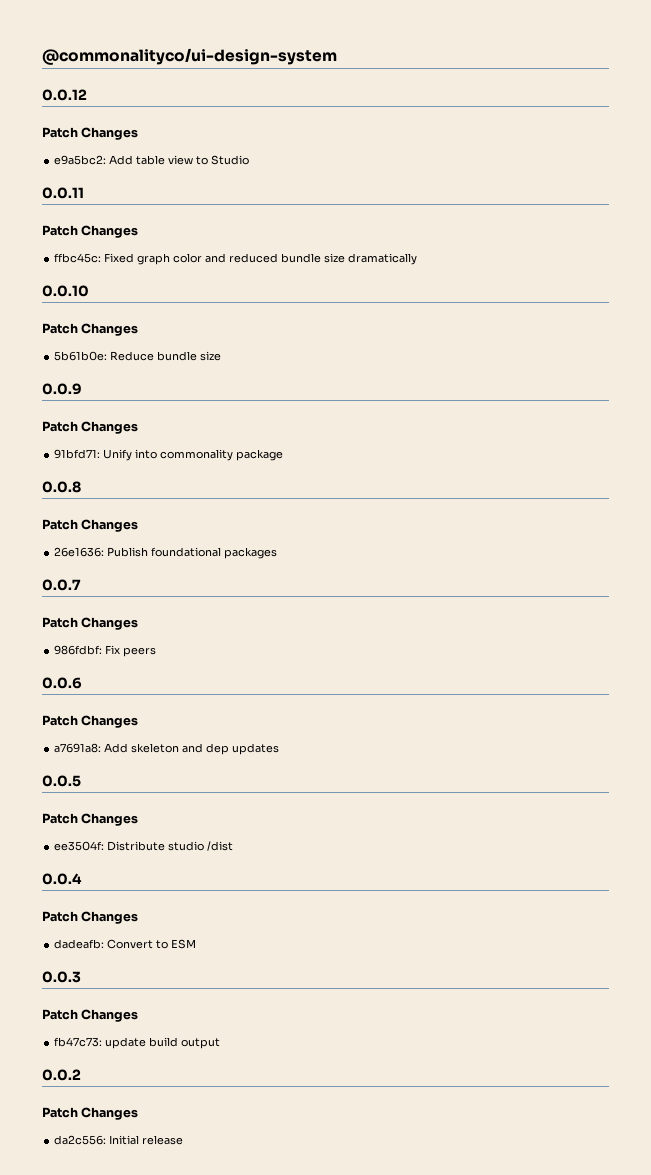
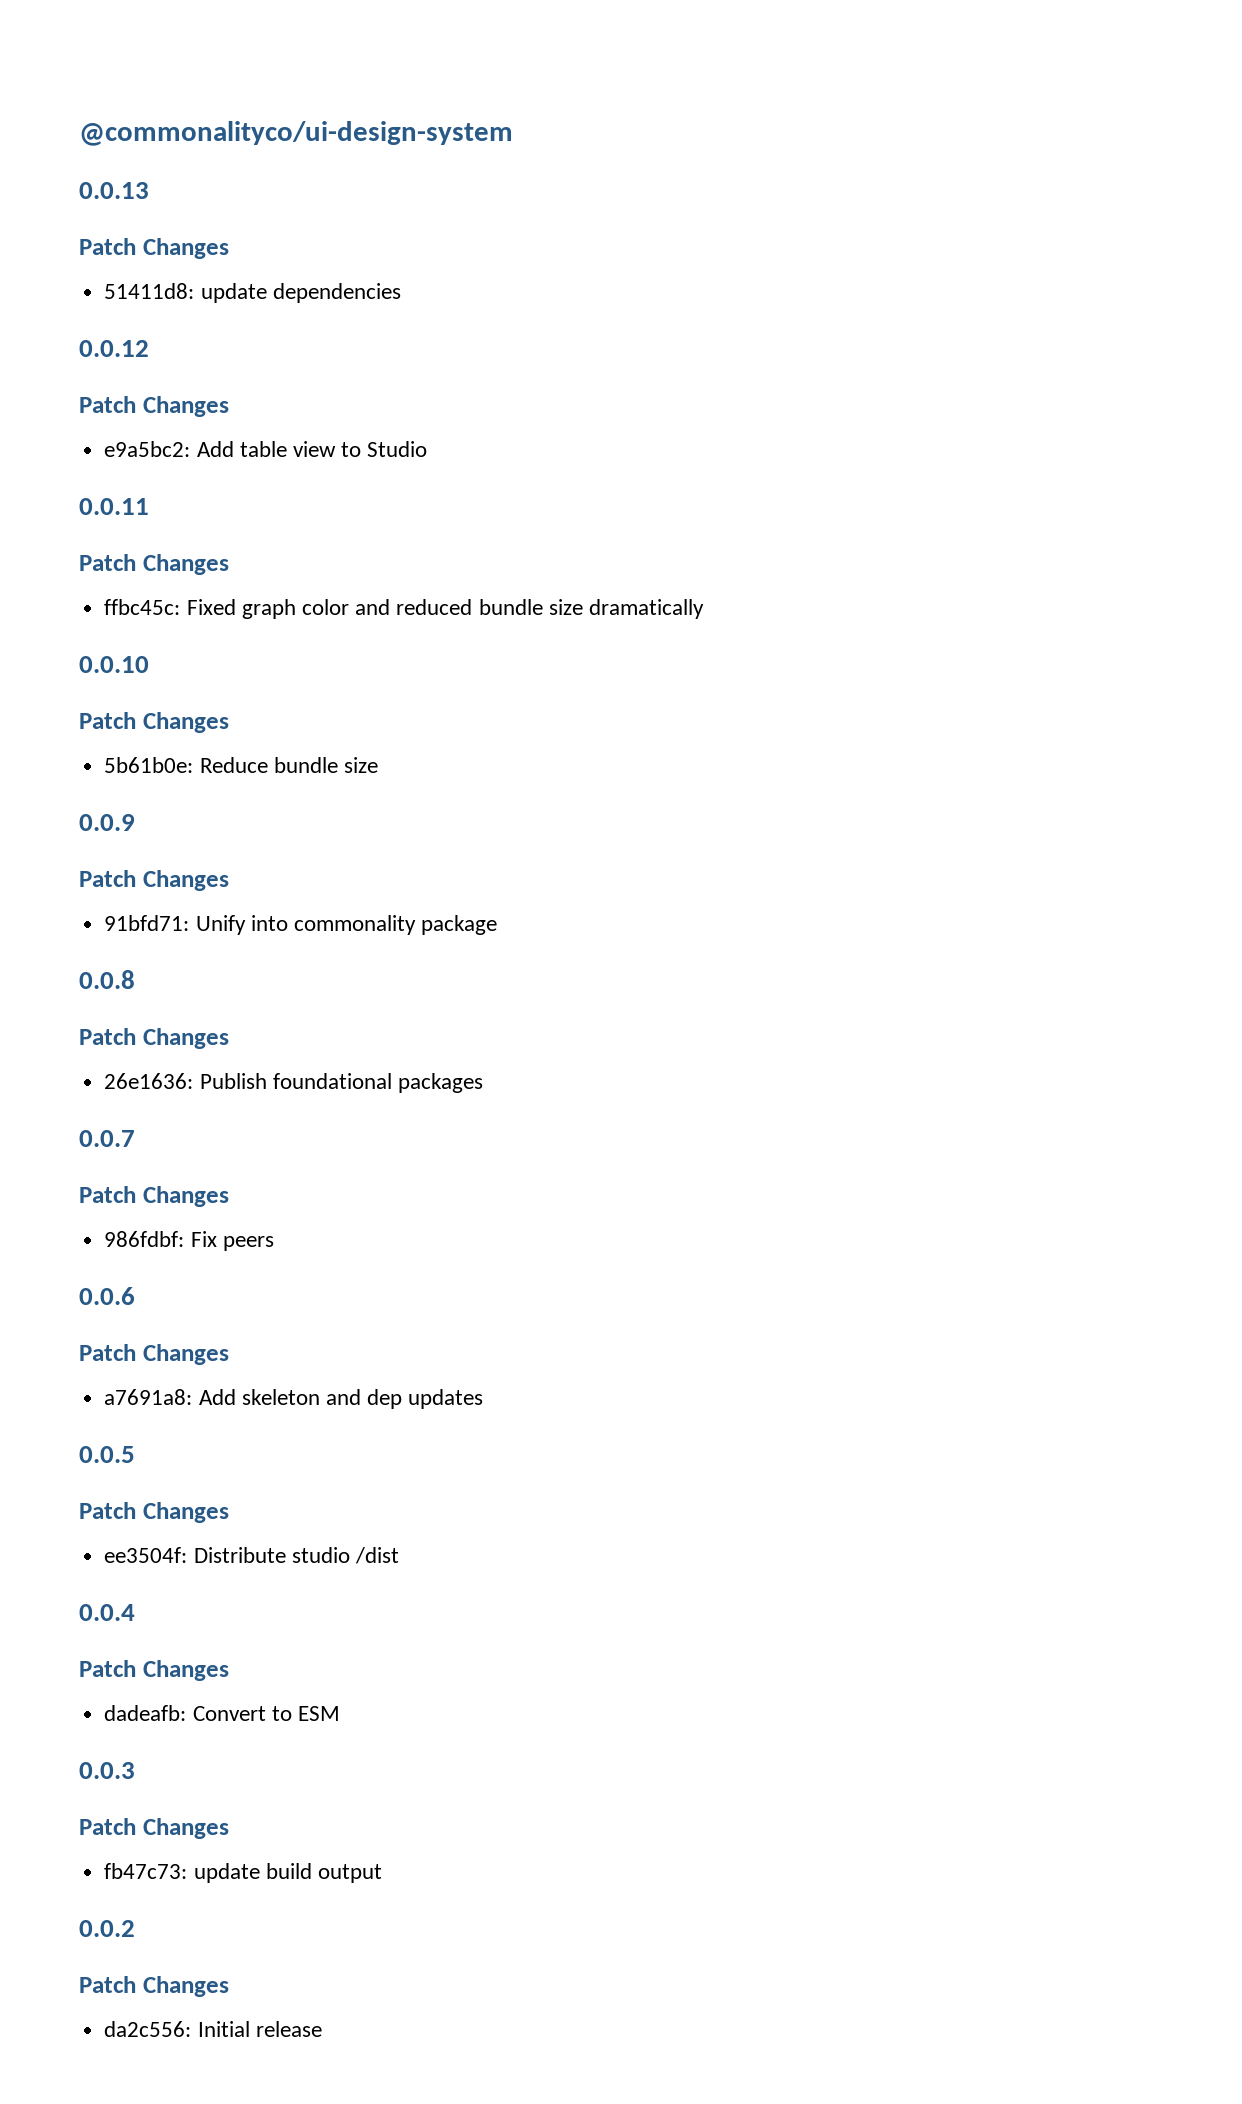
(337, 56) none -> [79,182,149,199] [79,238,229,259] [104,283,401,303] // 0.0.13 // Patch Changes // 51411d8: update dependencies

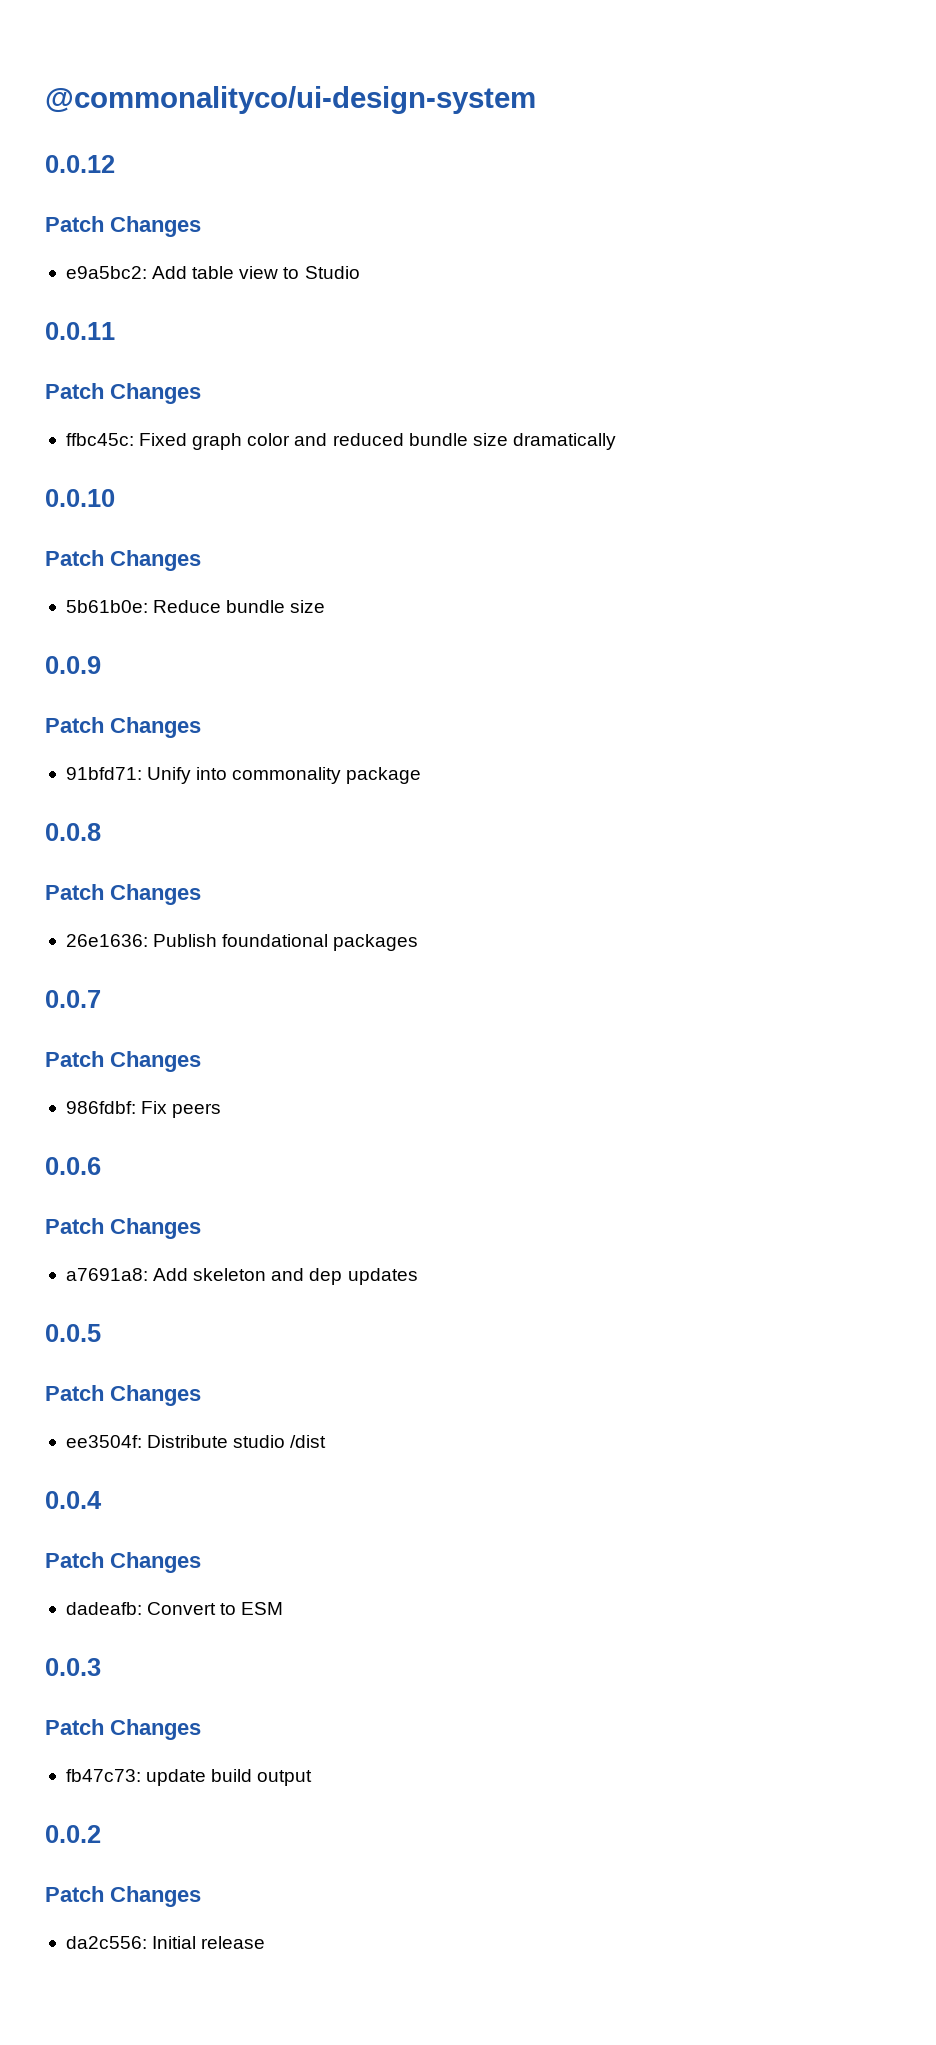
[79,182,149,199] [79,238,229,259] [104,283,401,303] // 0.0.13 // Patch Changes // 51411d8: update dependencies -> (536, 100) none

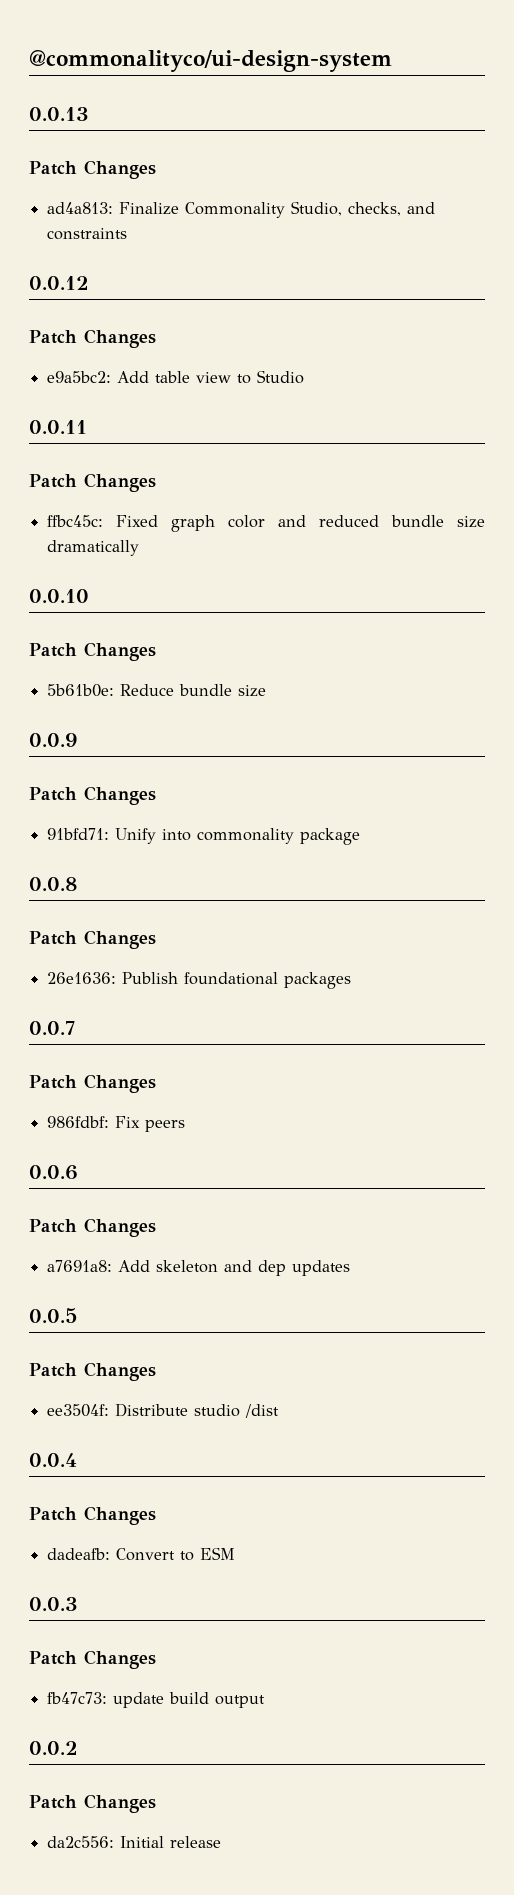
(536, 100) none -> [29,107,89,121] [29,160,156,179] [47,201,436,218] [47,228,128,240] // 0.0.13 // Patch Changes // ad4a813: Finalize Commonality Studio, checks, and constraints

